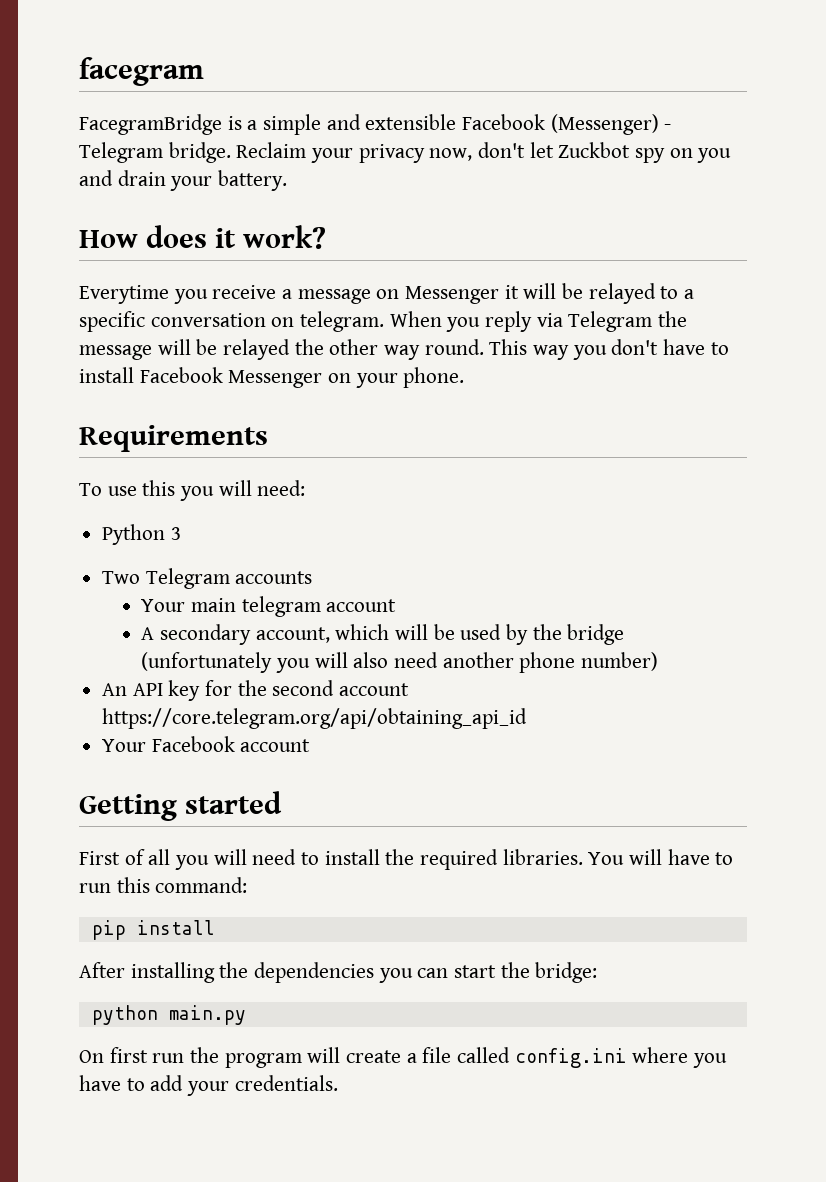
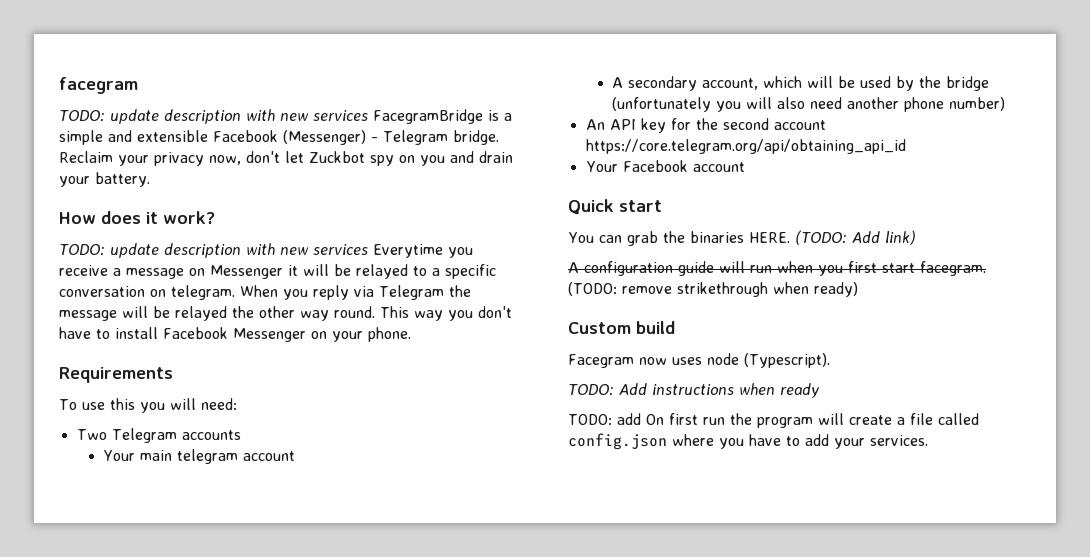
(204, 71) none -> [59,109,368,124] TODO: update description with new services
(326, 237) none -> [59,243,368,258] TODO: update description with new services
[102,524,181,545] // Python 3 -> (237, 404) none
[79,791,282,821] [79,849,734,870] [79,877,248,893] [91,920,215,940] [79,962,598,983] [91,1005,246,1025] Getting started // First of all you will need to install the required libraries. You will have to run this command: // pip install // After installing the dependencies you can start the bridge: // python main.py // -> [568,199,662,215] [568,230,916,246] [568,261,986,276] [568,282,858,297] [568,321,675,334] [568,353,830,368] [568,383,820,398] [568,413,641,425] Quick start // You can grab the binaries HERE. (TODO: Add link) // A configuration guide will run when you first start facegram. (TODO: remove strikethrough when ready) // Custom build // Facegram now uses node (Typescript). // TODO: Add instructions when ready // TODO: add
[514,1048,627,1068] config.ini -> [568,433,667,450] config.json
[234,1075,338,1091] credentials. -> [870,435,928,446] services.

